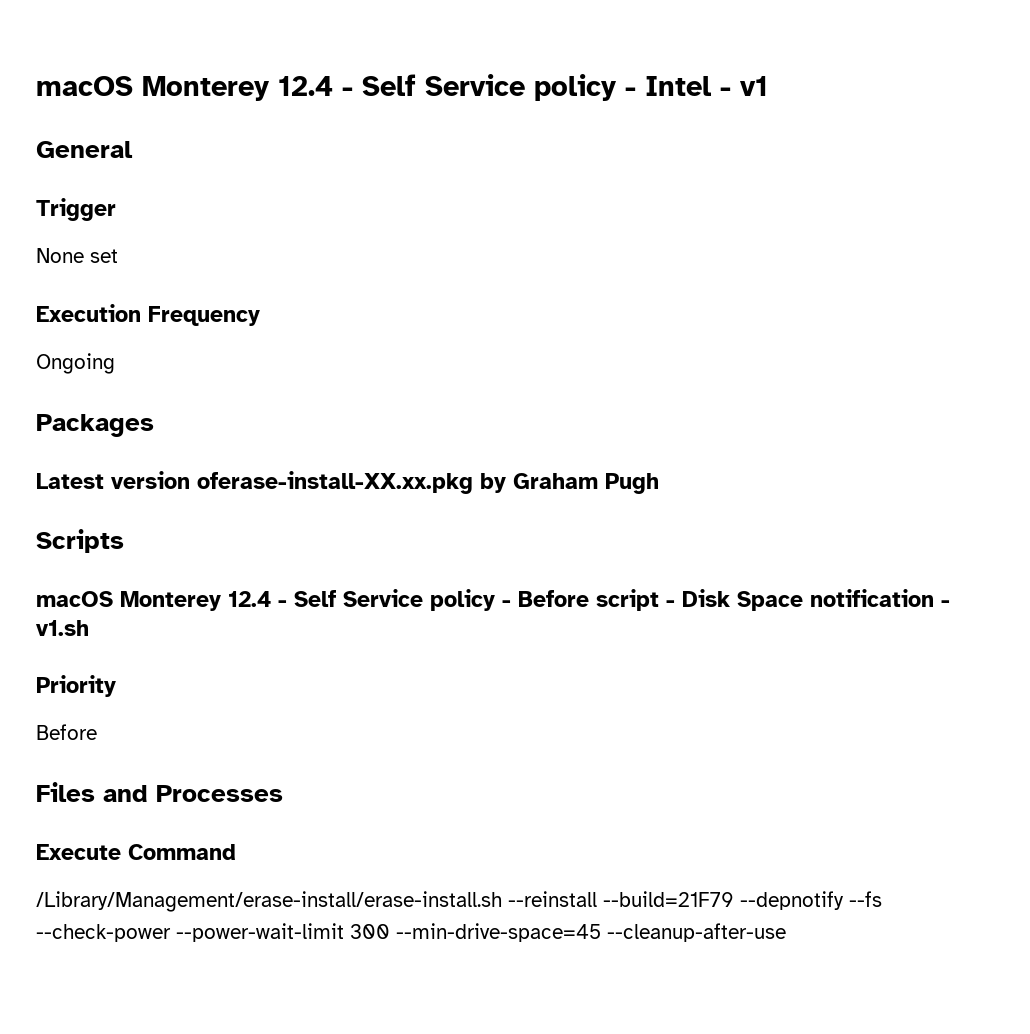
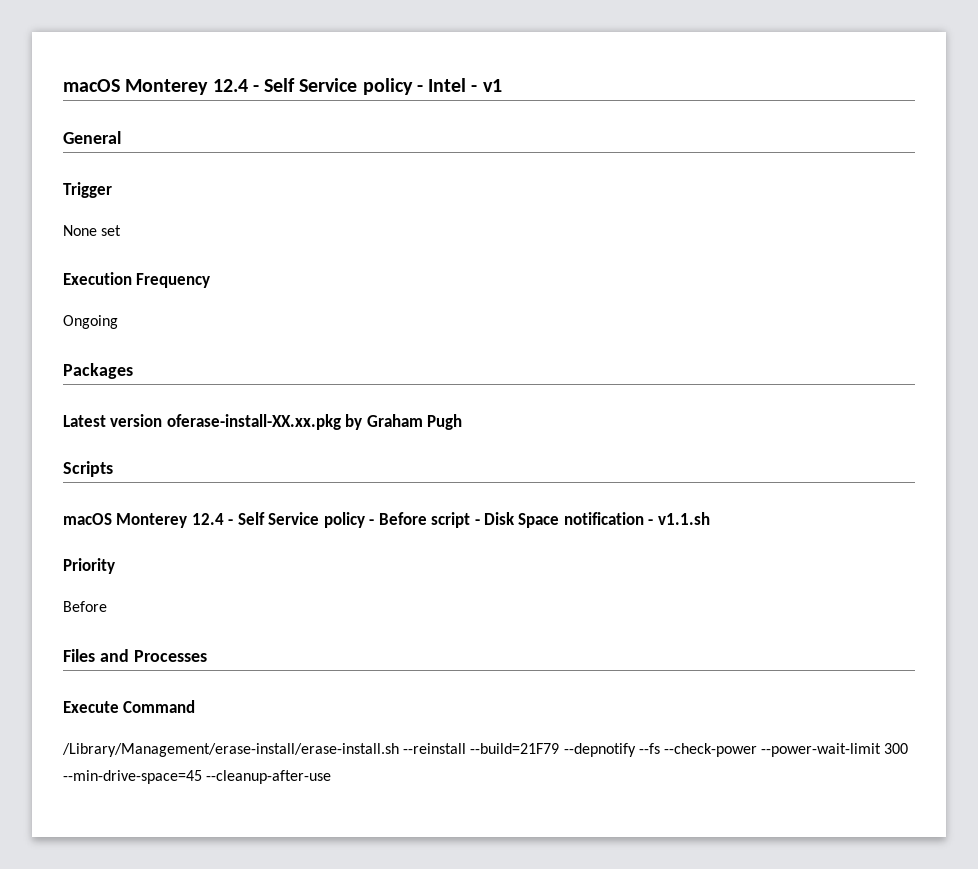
[36,620,89,636] v1.sh -> [657,512,710,525] v1.1.sh

